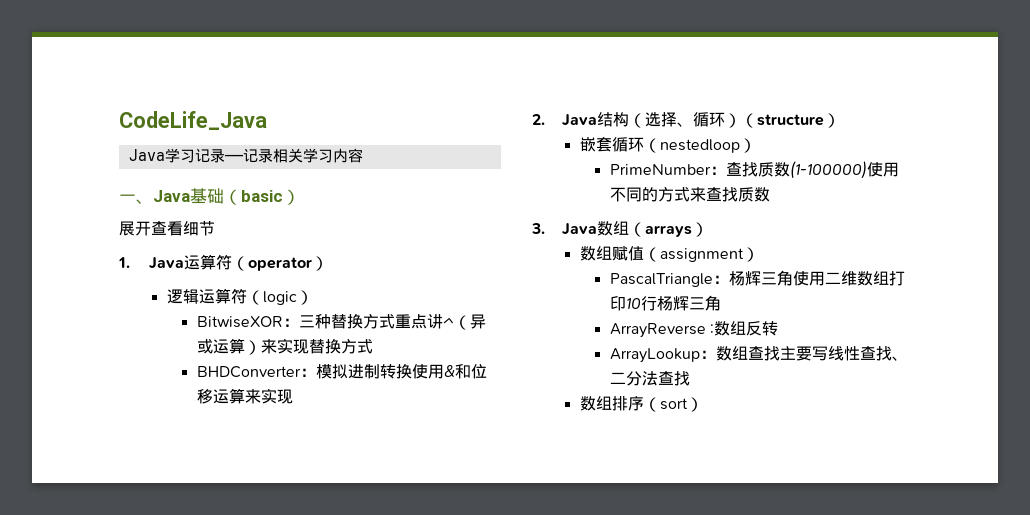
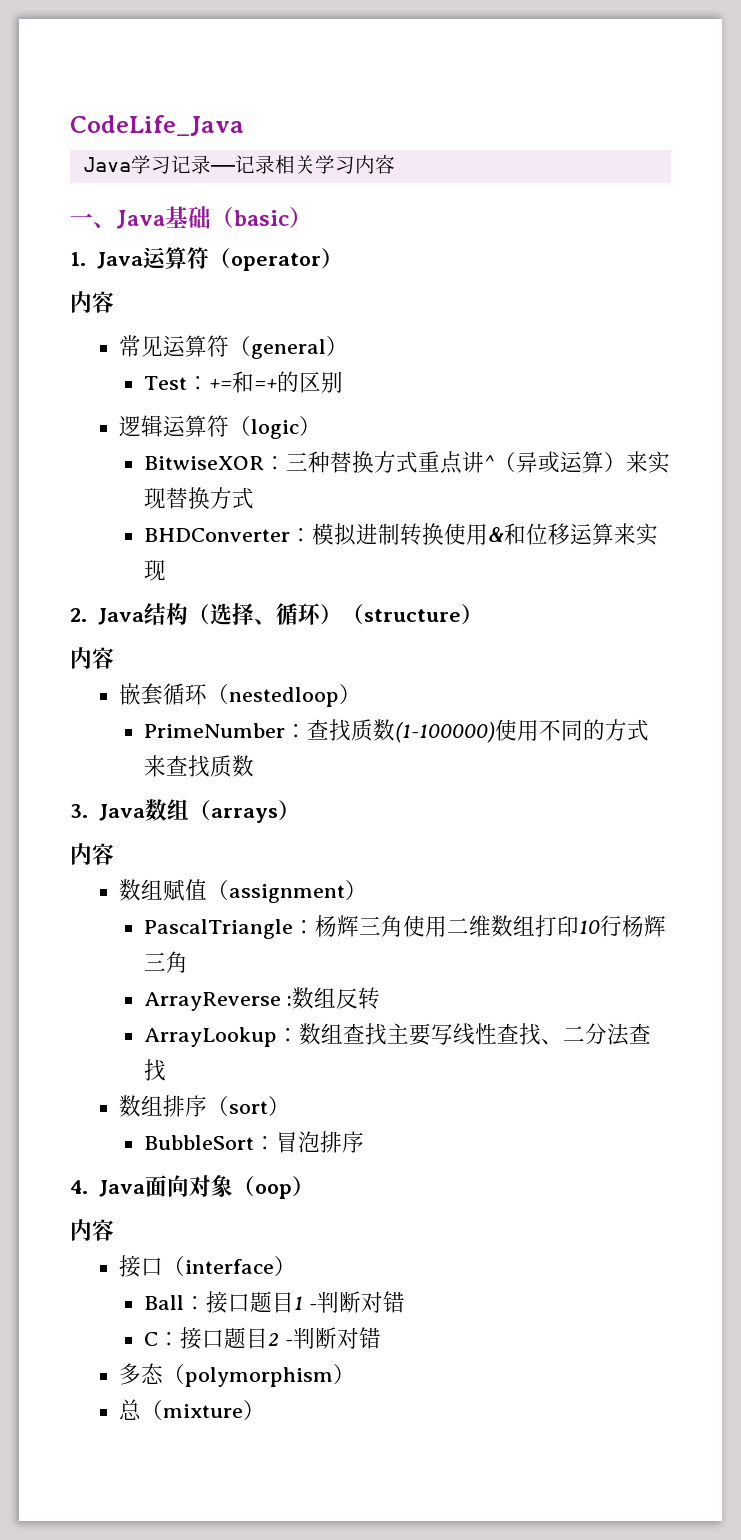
[119,221,215,236] // 展开查看细节 -> (312, 217) none
(329, 263) none -> [70,291,114,313] [118,335,348,359] [144,371,344,393] // 内容 // 常见运算符（general） // Test：+=和=+的区别
(841, 120) none -> [70,647,114,669] // 内容
(709, 229) none -> [70,843,114,865] // 内容
(703, 404) none -> [144,1131,365,1153] [70,1175,314,1199] [70,1219,114,1241] [118,1255,296,1277] [144,1291,406,1313] [144,1327,382,1349] [118,1363,355,1387] [118,1399,265,1421] // BubbleSort：冒泡排序 // 4. Java面向对象（oop） // 内容 // 接口（interface） // Ball：接口题目1 -判断对错 // C：接口题目2 -判断对错 // 多态（polymorphism） // 总（mixture）

